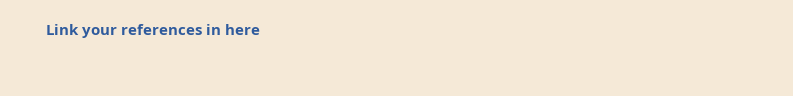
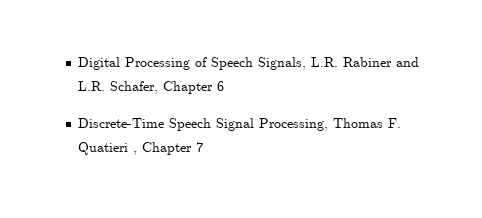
[46,24,261,38] Link your references in here -> [78,57,420,70] [78,81,225,94] [78,118,402,131] [78,142,204,155] Digital Processing of Speech Signals, L.R. Rabiner and L.R. Schafer, Chapter 6 // Discrete-Time Speech Signal Processing, Thomas F. Quatieri , Chapter 7

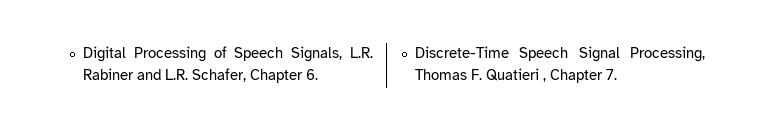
[217,81,225,91] 6 -> [305,69,318,80] 6.
[196,142,204,152] 7 -> [605,69,617,80] 7.

